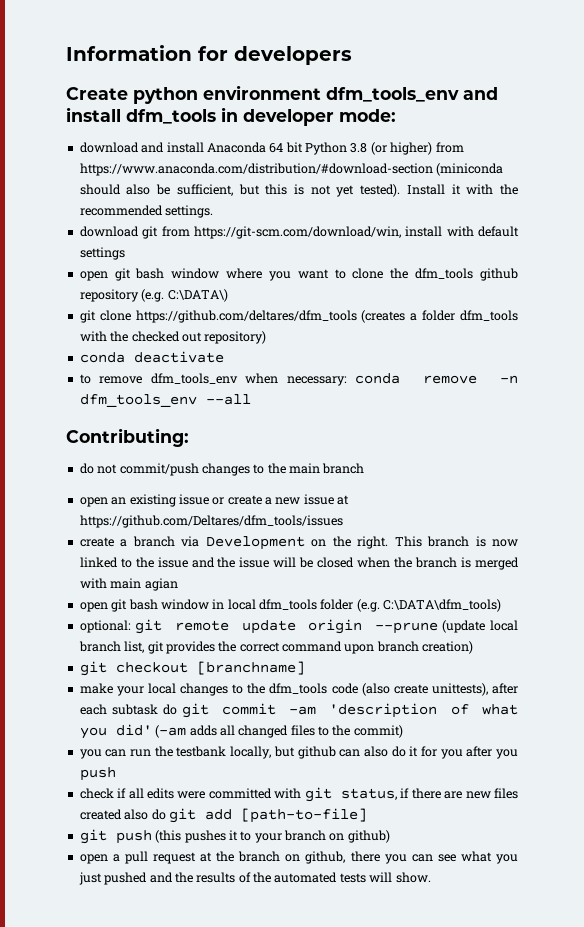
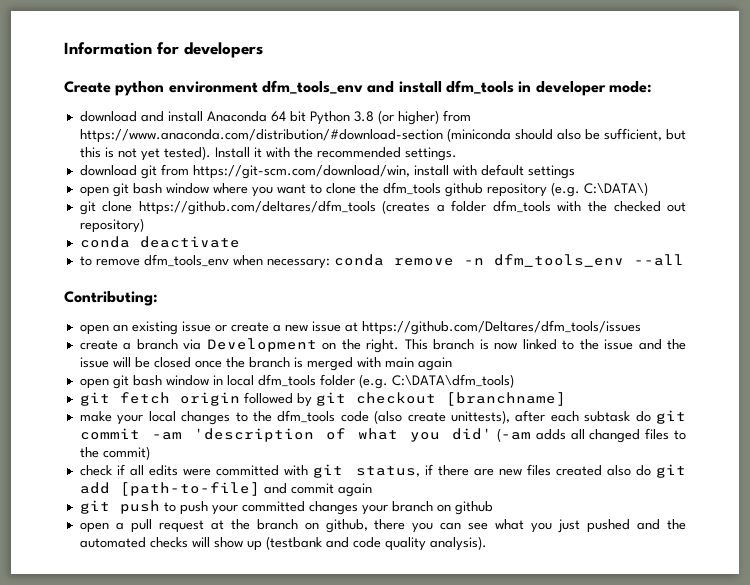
[79,463,365,476] // do not commit/push changes to the main branch -> (158, 298) none
[357,557,391,568] when -> [194,360,222,368] once
[144,578,178,591] agian -> [417,357,452,371] again
[79,619,518,634] [78,641,474,654] optional: git remote update origin --prune (update local branch list, git provides the correct command upon branch creation) // -> [79,392,312,407] git fetch origin followed by
[79,746,518,759] [79,767,116,781] // you can run the testbank locally, but github can also do it for you after you push -> (150, 453) none
(367, 815) none -> [263,483,372,497] and commit again
[155,830,252,843] (this pushes it to -> [163,501,358,515] to push your committed changes
[347,830,390,843] github) -> [454,501,493,515] github
[196,872,431,883] results of the automated tests will show. -> [79,536,487,551] automated checks will show up (testbank and code quality analysis).

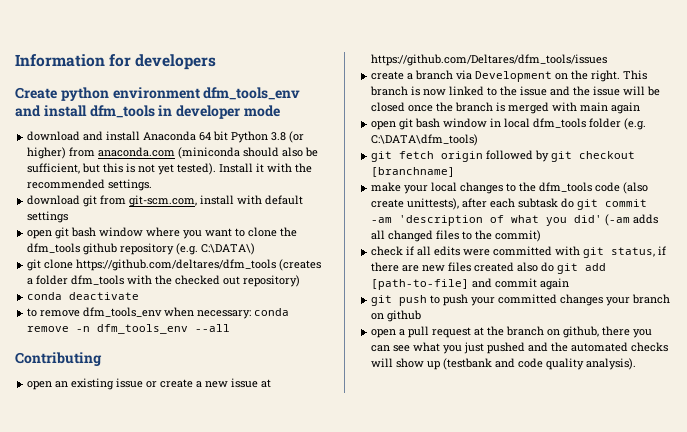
[608,81,652,93] mode: -> [243,105,280,117] mode
[79,129,443,143] https://www.anaconda.com/distribution/#download-section -> [98,147,176,157] anaconda.com
[192,165,410,179] https://git-scm.com/download/win, -> [129,195,198,207] git-scm.com,
[64,291,158,306] Contributing: -> [15,352,102,366] Contributing

